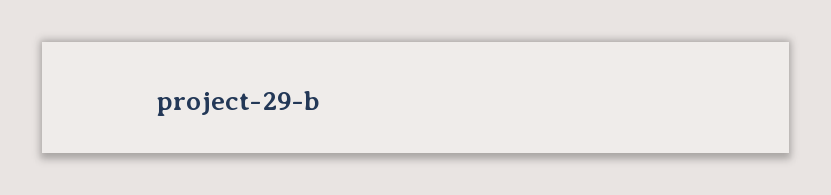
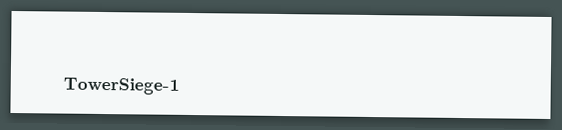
[157,91,320,116] project-29-b -> [63,77,180,95] TowerSiege-1

